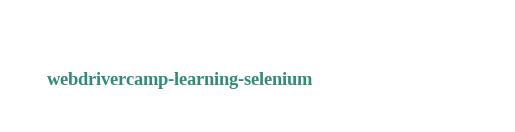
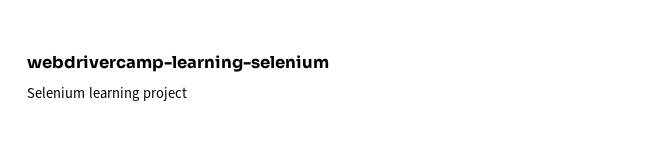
(313, 80) none -> [27,87,187,101] // Selenium learning project

